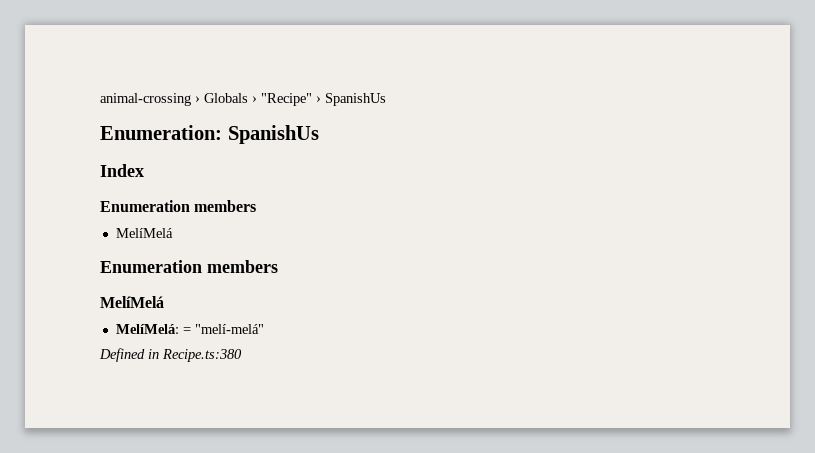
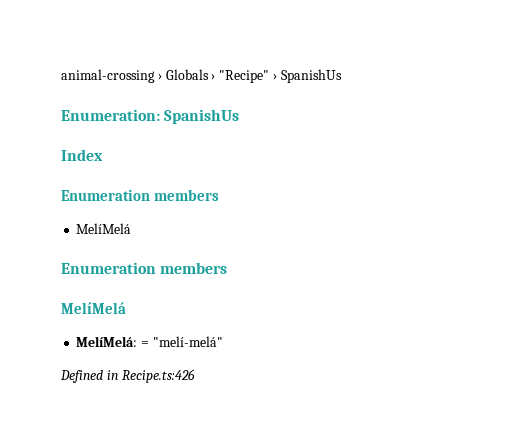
[162,349,242,362] Recipe.ts:380 -> [121,369,195,383] Recipe.ts:426

